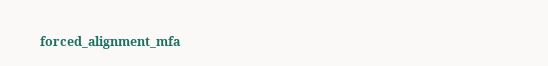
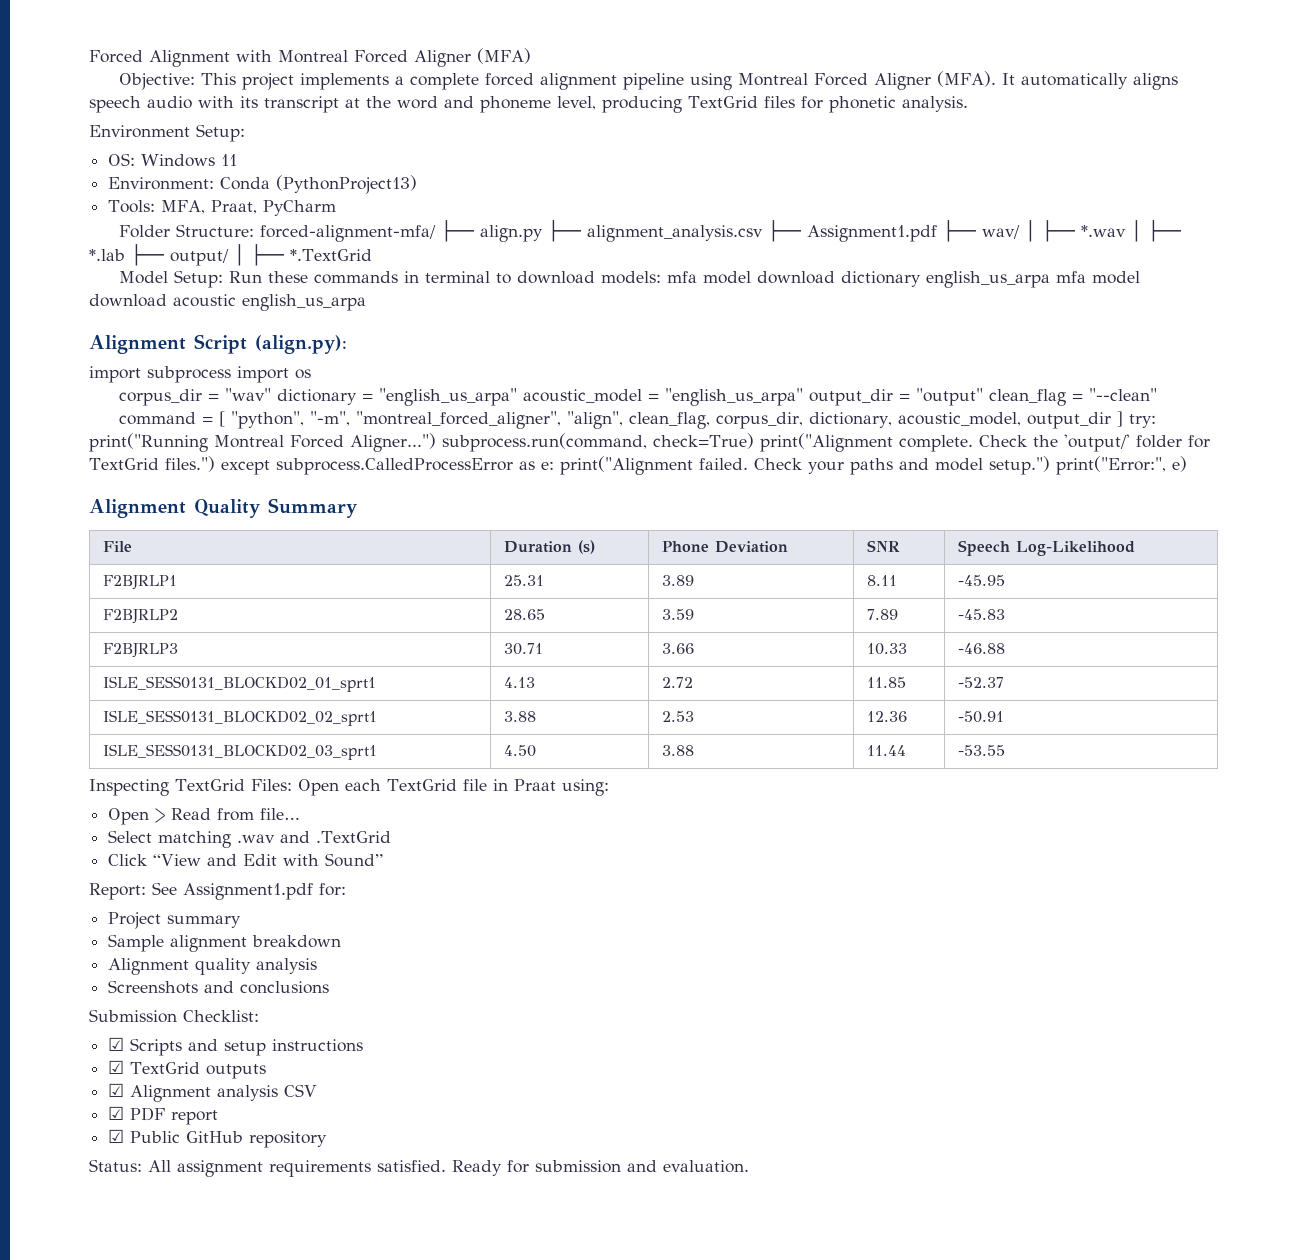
[40,36,181,49] forced_alignment_mfa -> [89,48,531,67] [118,71,1178,90] [89,96,968,113] [89,124,245,142] [108,153,238,167] [108,175,418,194] [108,200,337,216] [118,220,1182,242] [89,244,372,266] [118,270,1140,288] [89,294,366,311] [89,334,347,354] [89,366,311,383] [118,388,1157,406] [118,411,1156,429] [89,433,1210,452] [89,456,1187,475] [89,498,358,518] [102,541,132,552] [503,540,595,554] [661,541,788,553] [866,540,900,552] [957,540,1135,556] [102,575,177,590] [503,575,544,586] [661,575,694,586] [866,575,897,586] [957,575,1005,586] [102,609,178,624] [503,609,545,620] [661,609,694,620] [866,609,898,620] [957,609,1005,620] [102,643,178,658] [503,643,543,655] [661,643,694,654] [866,643,907,655] [957,643,1005,654] [102,676,376,692] [503,677,535,688] [661,677,693,688] [866,677,906,688] [957,677,1004,688] [102,710,377,726] [503,711,536,722] [661,711,694,722] [866,711,907,722] [957,711,1004,723] [102,744,377,760] [503,745,536,757] [661,745,694,756] [866,745,906,756] [957,745,1005,756] [89,779,609,796] [108,808,300,825] [108,830,392,848] [108,853,384,867] [89,882,346,900] [108,912,242,929] [108,934,342,952] [108,958,318,975] [108,980,330,994] [89,1009,259,1023] [108,1037,364,1056] [108,1060,267,1079] [108,1083,318,1102] [108,1106,219,1125] [108,1129,328,1148] [89,1159,749,1177] Forced Alignment with Montreal Forced Aligner (MFA) // Objective: This project implements a complete forced alignment pipeline using Montreal Forced Aligner (MFA). It automatically aligns speech audio with its transcript at the word and phoneme level, producing TextGrid files for phonetic analysis. // Environment Setup: // OS: Windows 11 // Environment: Conda (PythonProject13) // Tools: MFA, Praat, PyCharm // Folder Structure: forced-alignment-mfa/ ├── align.py ├── alignment_analysis.csv ├── Assignment1.pdf ├── wav/ │ ├── *.wav │ ├── *.lab ├── output/ │ ├── *.TextGrid // Model Setup: Run these commands in terminal to download models: mfa model download dictionary english_us_arpa mfa model download acoustic english_us_arpa // Alignment Script (align.py): // import subprocess import os // corpus_dir = "wav" dictionary = "english_us_arpa" acoustic_model = "english_us_arpa" output_dir = "output" clean_flag = "--clean" // command = [ "python", "-m", "montreal_forced_aligner", "align", clean_flag, corpus_dir, dictionary, acoustic_model, output_dir ] try: print("Running Montreal Forced Aligner...") subprocess.run(command, check=True) print("Alignment complete. Check the 'output/' folder for TextGrid files.") except subprocess.CalledProcessError as e: print("Alignment failed. Check your paths and model setup.") print("Error:", e) // Alignment Quality Summary // File | Duration (s) | Phone Deviation | SNR | Speech Log-Likelihood // F2BJRLP1 | 25.31 | 3.89 | 8.11 | -45.95 // F2BJRLP2 | 28.65 | 3.59 | 7.89 | -45.83 // F2BJRLP3 | 30.71 | 3.66 | 10.33 | -46.88 // ISLE_SESS0131_BLOCKD02_01_sprt1 | 4.13 | 2.72 | 11.85 | -52.37 // ISLE_SESS0131_BLOCKD02_02_sprt1 | 3.88 | 2.53 | 12.36 | -50.91 // ISLE_SESS0131_BLOCKD02_03_sprt1 | 4.50 | 3.88 | 11.44 | -53.55 // Inspecting TextGrid Files: Open each TextGrid file in Praat using: // Open > Read from file… // Select matching .wav and .TextGrid // Click “View and Edit with Sound” // Report: See Assignment1.pdf for: // Project summary // Sample alignment breakdown // Alignment quality analysis // Screenshots and conclusions // Submission Checklist: // ☑ Scripts and setup instructions // ☑ TextGrid outputs // ☑ Alignment analysis CSV // ☑ PDF report // ☑ Public GitHub repository // Status: All assignment requirements satisfied. Ready for submission and evaluation.

